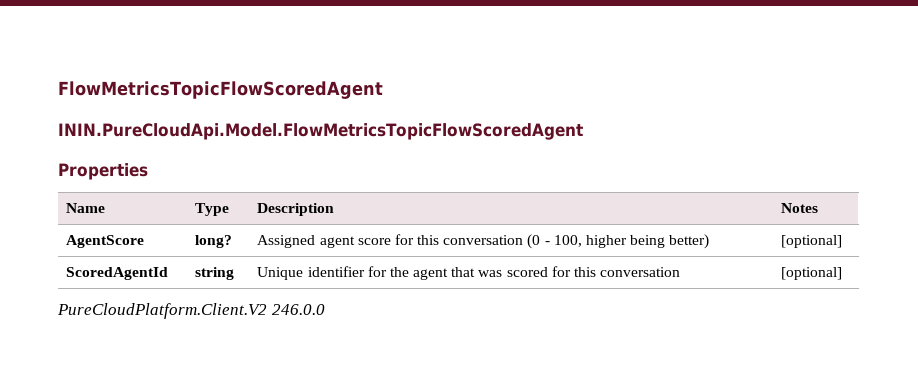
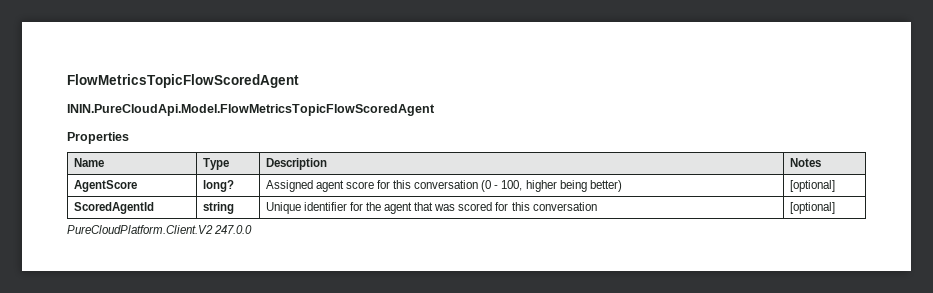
[271,304,325,315] 246.0.0 -> [214,225,253,234] 247.0.0

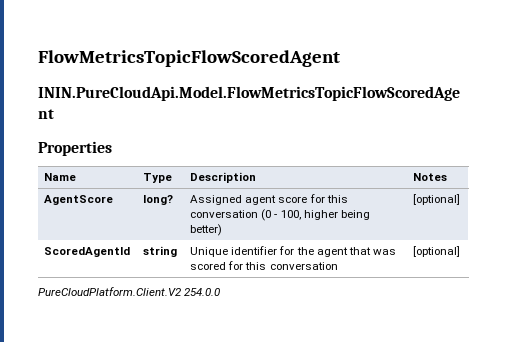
[214,225,253,234] 247.0.0 -> [184,288,221,296] 254.0.0

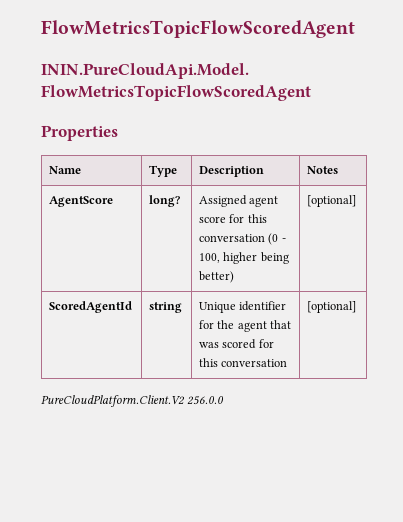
[184,288,221,296] 254.0.0 -> [187,396,225,405] 256.0.0

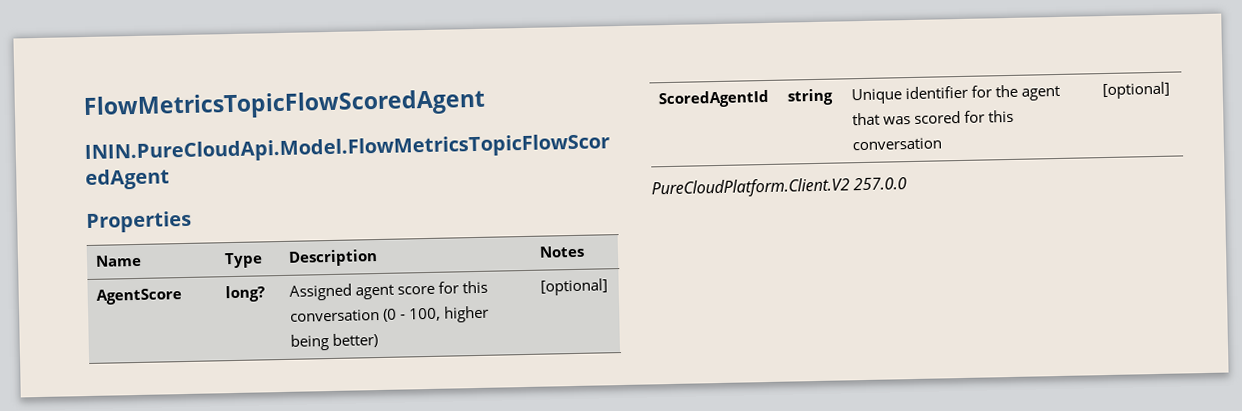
[187,396,225,405] 256.0.0 -> [853,177,908,191] 257.0.0

